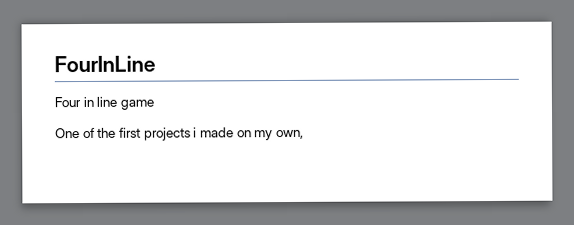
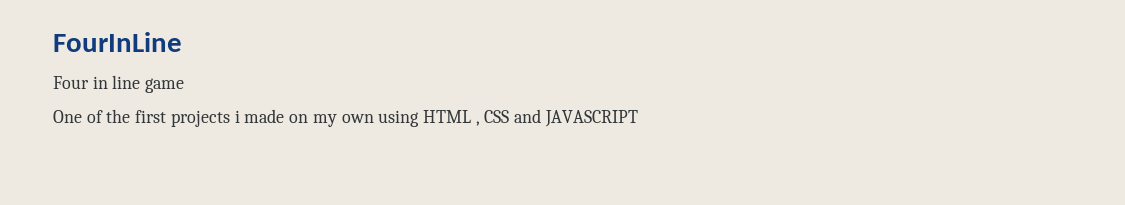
[275,129,304,140] own, -> [341,109,638,127] own using HTML , CSS and JAVASCRIPT

